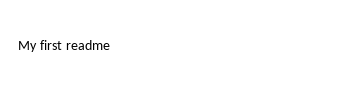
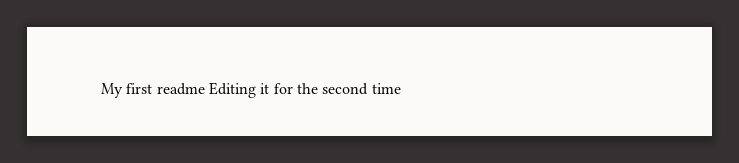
(110, 45) none -> [208,82,401,98] Editing it for the second time

